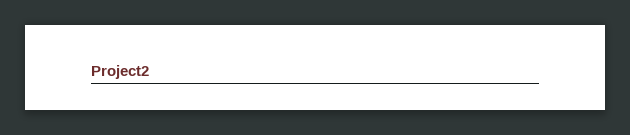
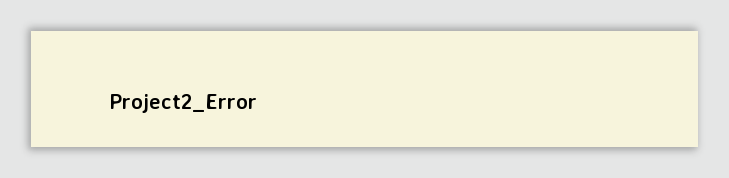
[91,65,149,79] Project2 -> [109,94,257,113] Project2_Error

